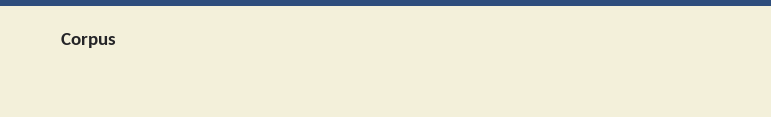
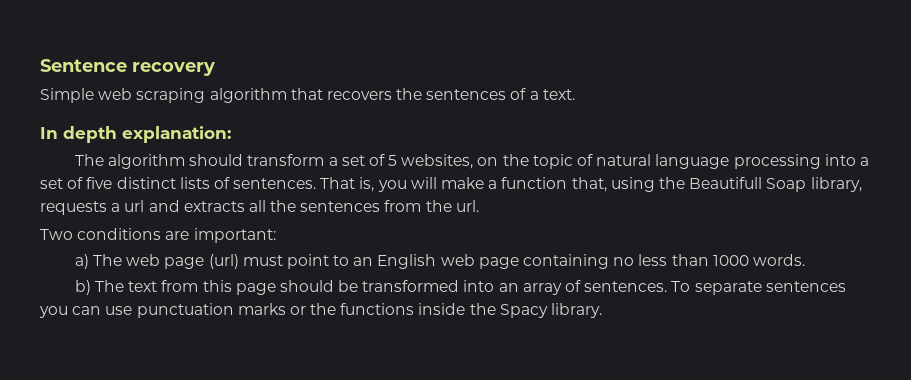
[61,33,116,48] Corpus -> [40,59,215,76] [40,88,575,103] [40,126,231,143] [74,154,869,169] [40,177,862,192] [40,200,479,215] [40,228,276,243] [74,254,805,269] [74,280,846,295] [39,303,603,318] Sentence recovery // Simple web scraping algorithm that recovers the sentences of a text. // In depth explanation: // The algorithm should transform a set of 5 websites, on the topic of natural language processing into a set of five distinct lists of sentences. That is, you will make a function that, using the Beautifull Soap library, requests a url and extracts all the sentences from the url. // Two conditions are important: // a) The web page (url) must point to an English web page containing no less than 1000 words. // b) The text from this page should be transformed into an array of sentences. To separate sentences you can use punctuation marks or the functions inside the Spacy library.

